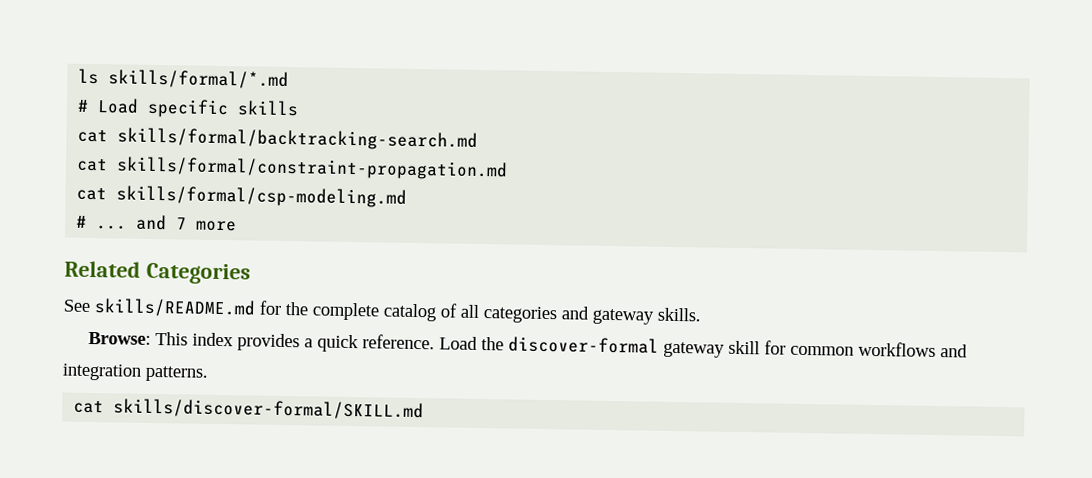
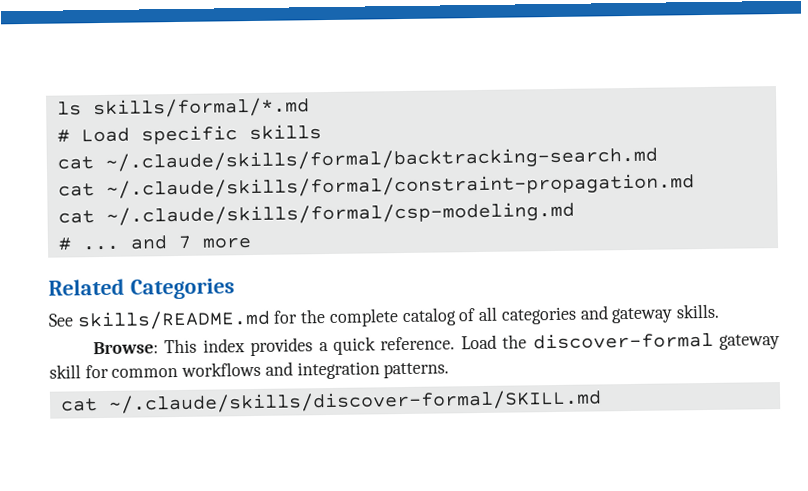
[117,127,479,151] [76,156,509,181] [76,185,408,208] skills/formal/backtracking-search.md // cat skills/formal/constraint-propagation.md // cat skills/formal/csp-modeling.md -> [104,146,658,173] [57,173,695,200] [57,201,575,227] ~/.claude/skills/formal/backtracking-search.md // cat ~/.claude/skills/formal/constraint-propagation.md // cat ~/.claude/skills/formal/csp-modeling.md
[113,398,425,421] skills/discover-formal/SKILL.md -> [107,389,602,414] ~/.claude/skills/discover-formal/SKILL.md

